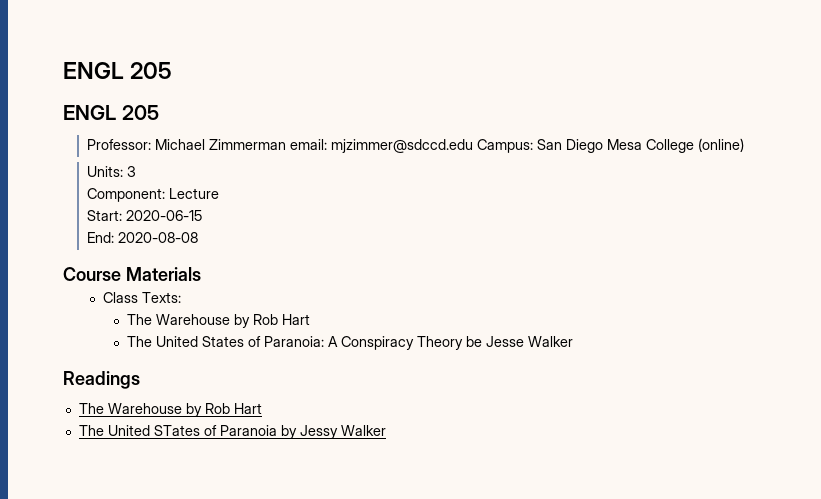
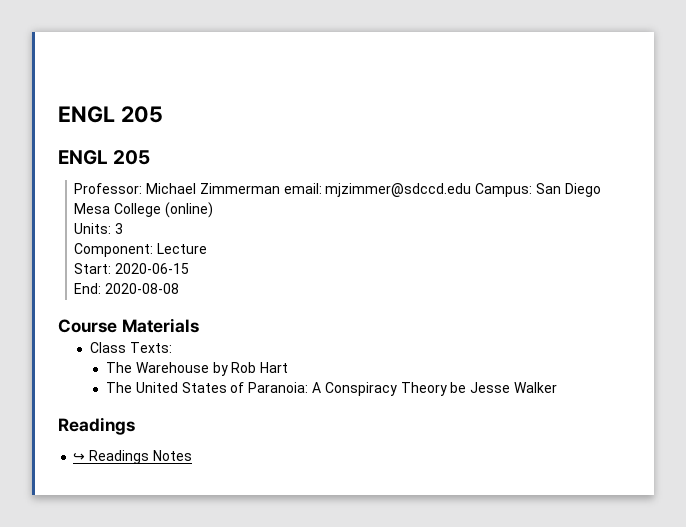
[78,403,262,417] [78,425,386,439] The Warehouse by Rob Hart // The United STates of Paranoia by Jessy Walker -> [73,450,192,464] ↪ Readings Notes

